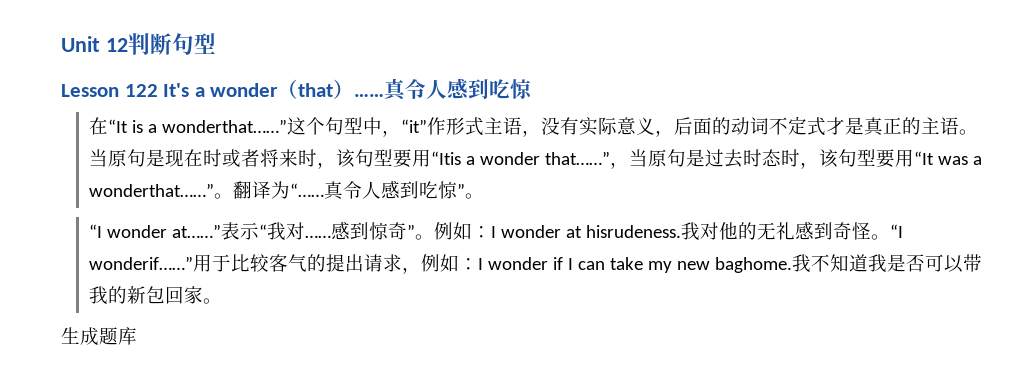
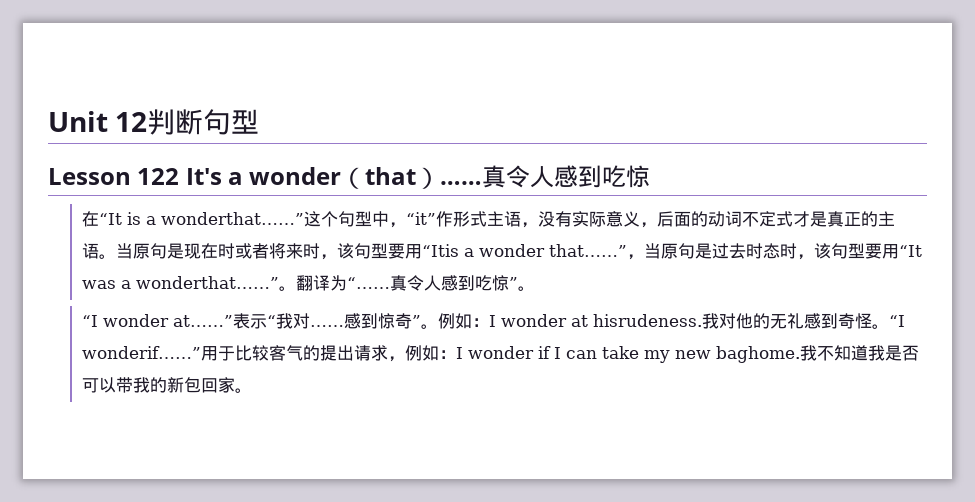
[61,327,137,346] // 生成题库 -> (252, 390) none

